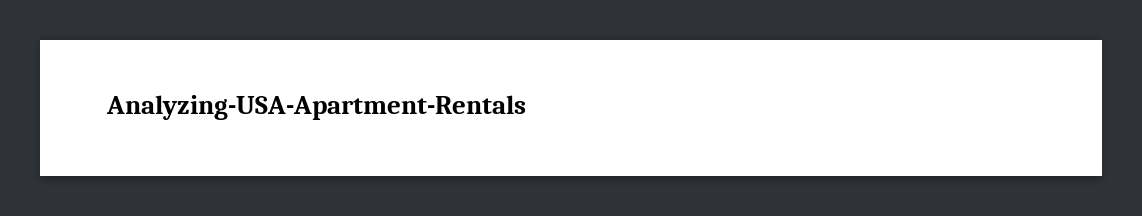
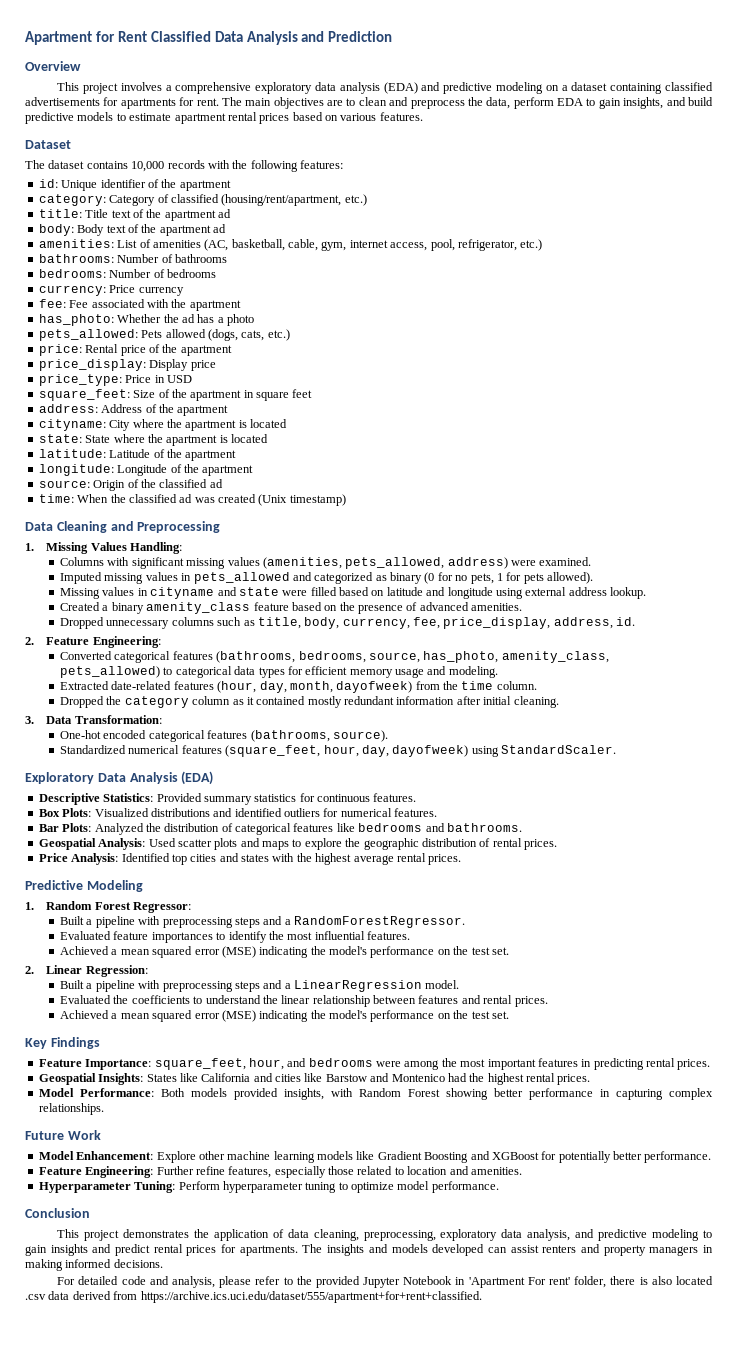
[106,95,526,120] Analyzing-USA-Apartment-Rentals -> [25,31,393,45] [25,61,81,71] [57,82,714,94] [25,97,714,109] [25,112,423,124] [25,140,71,149] [25,160,343,172] [38,179,231,191] [38,194,367,206] [38,209,231,221] [38,224,226,236] [38,239,543,251] [38,254,227,263] [38,269,216,278] [38,285,184,296] [38,299,241,311] [38,314,254,326] [38,329,290,341] [38,344,232,356] [38,359,216,371] [38,374,192,386] [38,389,313,401] [38,404,229,416] [38,419,287,431] [38,434,268,446] [38,449,237,461] [38,464,254,476] [38,479,223,491] [38,494,346,506] [25,521,221,533] [25,542,183,554] [60,557,592,569] [60,572,594,584] [60,587,647,599] [60,602,523,614] [60,617,636,629] [25,636,161,648] [60,651,609,663] [60,666,498,678] [60,681,537,693] [60,696,559,708] [25,715,162,724] [60,730,388,742] [60,745,617,757] [25,771,214,785] [38,793,417,805] [38,808,438,817] [38,823,522,835] [38,838,557,850] [38,853,462,865] [25,880,143,892] [25,901,192,913] [60,916,466,928] [60,931,411,943] [60,946,509,958] [25,965,148,977] [60,980,460,992] [60,995,548,1007] [60,1010,509,1022] [25,1037,100,1049] [38,1058,711,1070] [38,1073,591,1085] [38,1088,713,1100] [38,1103,104,1115] [25,1130,101,1140] [38,1151,712,1163] [38,1166,522,1178] [38,1181,499,1193] [25,1208,90,1218] [57,1229,712,1241] [25,1244,714,1256] [25,1259,163,1271] [57,1276,713,1288] [25,1291,482,1303] Apartment for Rent Classified Data Analysis and Prediction // Overview // This project involves a comprehensive exploratory data analysis (EDA) and predictive modeling on a dataset containing classified advertisements for apartments for rent. The main objectives are to clean and preprocess the data, perform EDA to gain insights, and build predictive models to estimate apartment rental prices based on various features. // Dataset // The dataset contains 10,000 records with the following features: // id: Unique identifier of the apartment // category: Category of classified (housing/rent/apartment, etc.) // title: Title text of the apartment ad // body: Body text of the apartment ad // amenities: List of amenities (AC, basketball, cable, gym, internet access, pool, refrigerator, etc.) // bathrooms: Number of bathrooms // bedrooms: Number of bedrooms // currency: Price currency // fee: Fee associated with the apartment // has_photo: Whether the ad has a photo // pets_allowed: Pets allowed (dogs, cats, etc.) // price: Rental price of the apartment // price_display: Display price // price_type: Price in USD // square_feet: Size of the apartment in square feet // address: Address of the apartment // cityname: City where the apartment is located // state: State where the apartment is located // latitude: Latitude of the apartment // longitude: Longitude of the apartment // source: Origin of the classified ad // time: When the classified ad was created (Unix timestamp) // Data Cleaning and Preprocessing // 1. Missing Values Handling: // Columns with significant missing values (amenities, pets_allowed, address) were examined. // Imputed missing values in pets_allowed and categorized as binary (0 for no pets, 1 for pets allowed). // Missing values in cityname and state were filled based on latitude and longitude using external address lookup. // Created a binary amenity_class feature based on the presence of advanced amenities. // Dropped unnecessary columns such as title, body, currency, fee, price_display, address, id. // 2. Feature Engineering: // Converted categorical features (bathrooms, bedrooms, source, has_photo, amenity_class, pets_allowed) to categorical data types for efficient memory usage and modeling. // Extracted date-related features (hour, day, month, dayofweek) from the time column. // Dropped the category column as it contained mostly redundant information after initial cleaning. // 3. Data Transformation: // One-hot encoded categorical features (bathrooms, source). // Standardized numerical features (square_feet, hour, day, dayofweek) using StandardScaler. // Exploratory Data Analysis (EDA) // Descriptive Statistics: Provided summary statistics for continuous features. // Box Plots: Visualized distributions and identified outliers for numerical features. // Bar Plots: Analyzed the distribution of categorical features like bedrooms and bathrooms. // Geospatial Analysis: Used scatter plots and maps to explore the geographic distribution of rental prices. // Price Analysis: Identified top cities and states with the highest average rental prices. // Predictive Modeling // 1. Random Forest Regressor: // Built a pipeline with preprocessing steps and a RandomForestRegressor. // Evaluated feature importances to identify the most influential features. // Achieved a mean squared error (MSE) indicating the model's performance on the test set. // 2. Linear Regression: // Built a pipeline with preprocessing steps and a LinearRegression model. // Evaluated the coefficients to understand the linear relationship between features and rental prices. // Achieved a mean squared error (MSE) indicating the model's performance on the test set. // Key Findings // Feature Importance: square_feet, hour, and bedrooms were among the most important features in predicting rental prices. // Geospatial Insights: States like California and cities like Barstow and Montenico had the highest rental prices. // Model Performance: Both models provided insights, with Random Forest showing better performance in capturing complex relationships. // Future Work // Model Enhancement: Explore other machine learning models like Gradient Boosting and XGBoost for potentially better performance. // Feature Engineering: Further refine features, especially those related to location and amenities. // Hyperparameter Tuning: Perform hyperparameter tuning to optimize model performance. // Conclusion // This project demonstrates the application of data cleaning, preprocessing, exploratory data analysis, and predictive modeling to gain insights and predict rental prices for apartments. The insights and models developed can assist renters and property managers in making informed decisions. // For detailed code and analysis, please refer to the provided Jupyter Notebook in 'Apartment For rent' folder, there is also located .csv data derived from https://archive.ics.uci.edu/dataset/555/apartment+for+rent+classified.

